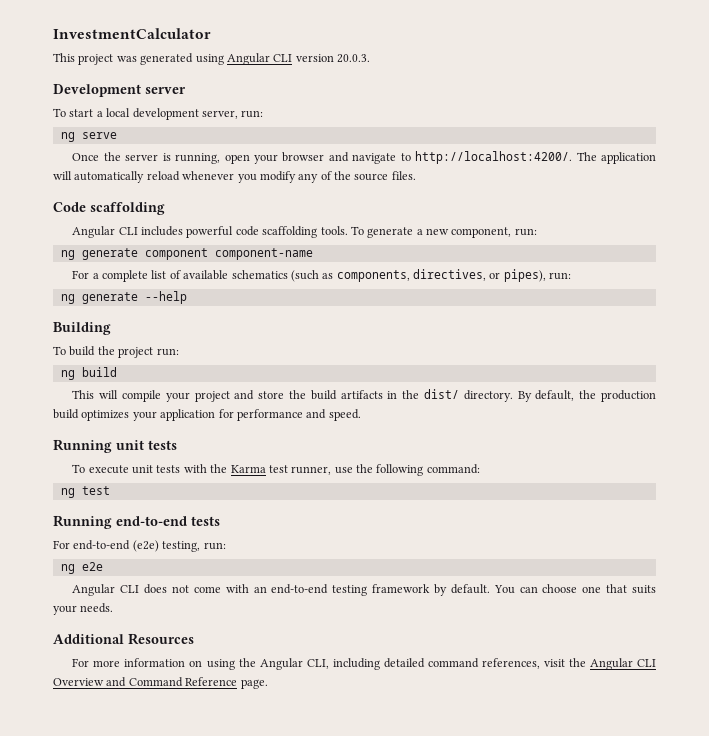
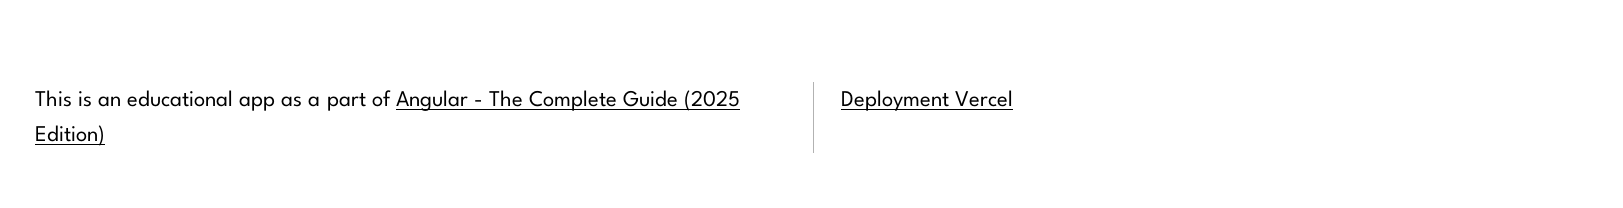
[53,28,211,39] [53,53,370,65] [53,84,186,97] [53,108,264,120] [60,132,117,142] [72,151,656,164] [53,171,416,183] [53,202,165,215] [72,226,537,238] [60,248,313,260] [72,269,572,282] [60,291,187,304] [53,322,111,335] [53,346,179,358] [60,367,117,380] [72,389,657,402] [53,409,361,421] [53,439,177,453] [72,464,480,476] [60,486,110,498] [53,515,220,529] [53,540,226,552] [60,562,103,574] [72,584,656,596] [53,603,114,615] [53,633,194,645] [72,658,656,670] [53,677,268,689] InvestmentCalculator // This project was generated using Angular CLI version 20.0.3. // Development server // To start a local development server, run: // ng serve // Once the server is running, open your browser and navigate to http://localhost:4200/. The application will automatically reload whenever you modify any of the source files. // Code scaffolding // Angular CLI includes powerful code scaffolding tools. To generate a new component, run: // ng generate component component-name // For a complete list of available schematics (such as components, directives, or pipes), run: // ng generate --help // Building // To build the project run: // ng build // This will compile your project and store the build artifacts in the dist/ directory. By default, the production build optimizes your application for performance and speed. // Running unit tests // To execute unit tests with the Karma test runner, use the following command: // ng test // Running end-to-end tests // For end-to-end (e2e) testing, run: // ng e2e // Angular CLI does not come with an end-to-end testing framework by default. You can choose one that suits your needs. // Additional Resources // For more information on using the Angular CLI, including detailed command references, visit the Angular CLI Overview and Command Reference page. -> [35,90,741,111] [35,125,105,146] [841,90,1014,111] This is an educational app as a part of Angular - The Complete Guide (2025 Edition) // Deployment Vercel

